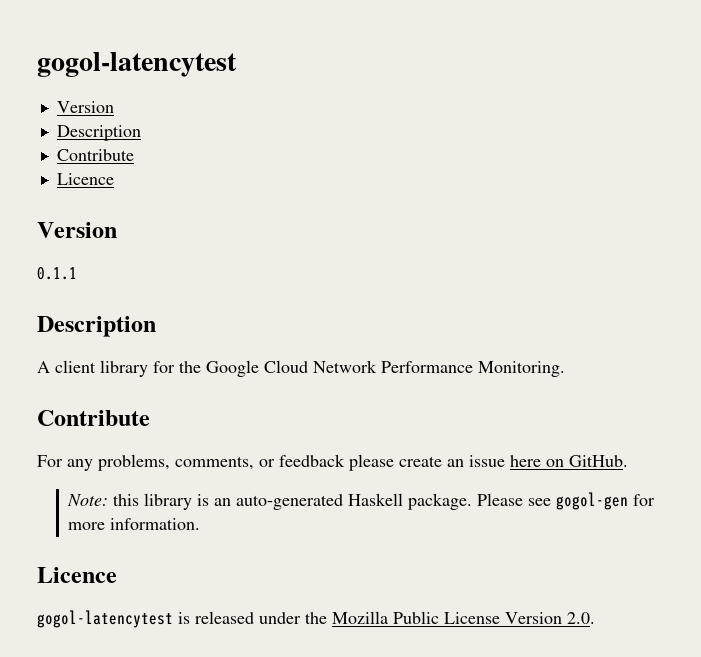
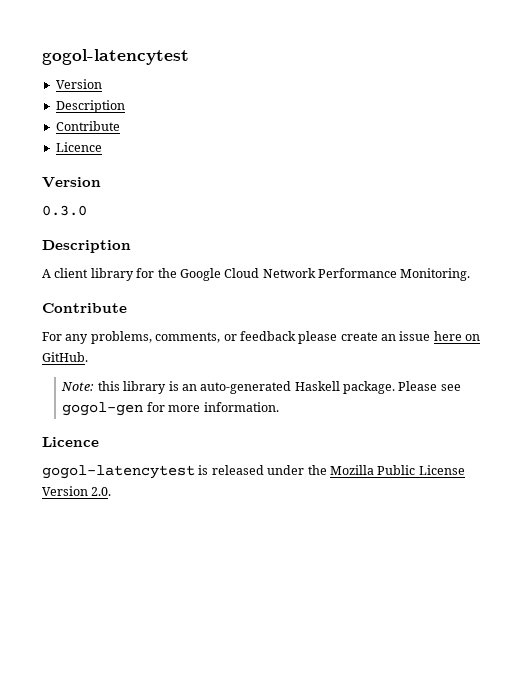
[37,267,77,280] 0.1.1 -> [42,205,87,216] 0.3.0

